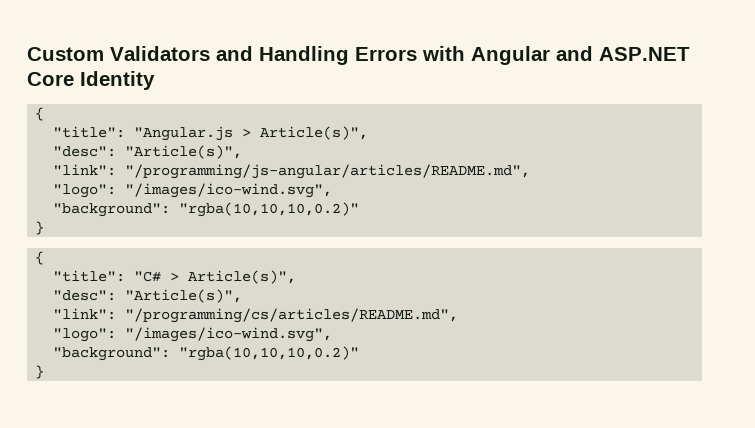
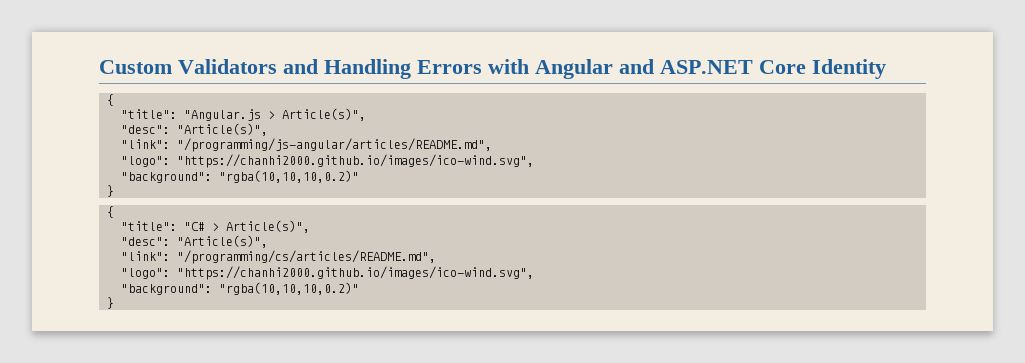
[124,183,332,198] "/images/ico-wind.svg", -> [177,154,535,168] "https://chanhi2000.github.io/images/ico-wind.svg",
[124,327,332,342] "/images/ico-wind.svg", -> [177,266,535,280] "https://chanhi2000.github.io/images/ico-wind.svg",

